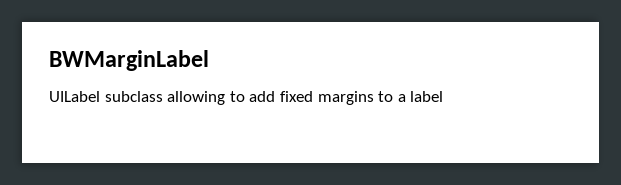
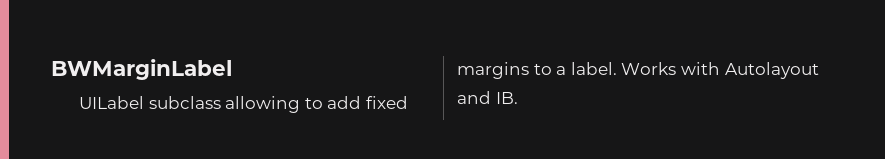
[410,91,444,102] label -> [570,62,819,79] [457,91,518,104] label. Works with Autolayout and IB.

